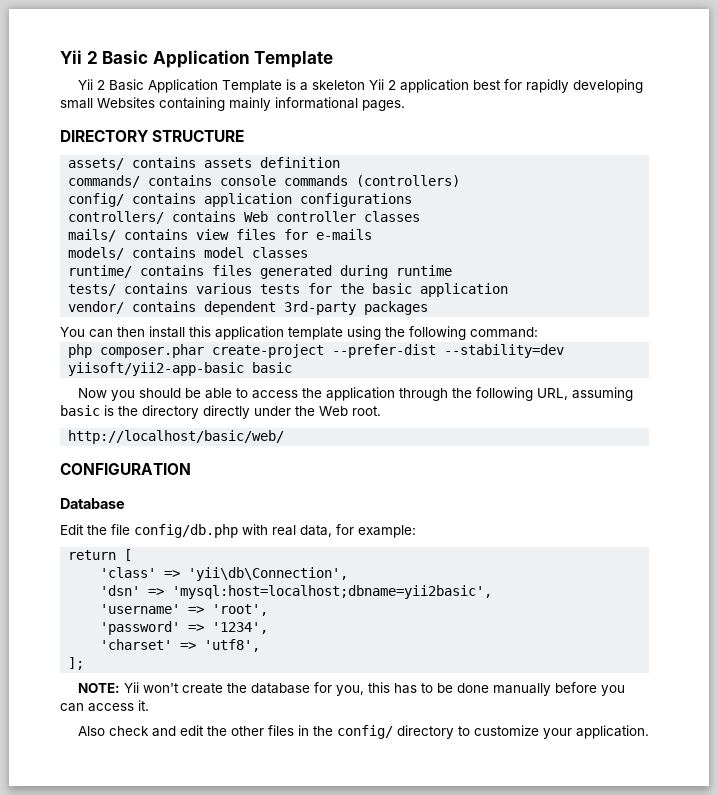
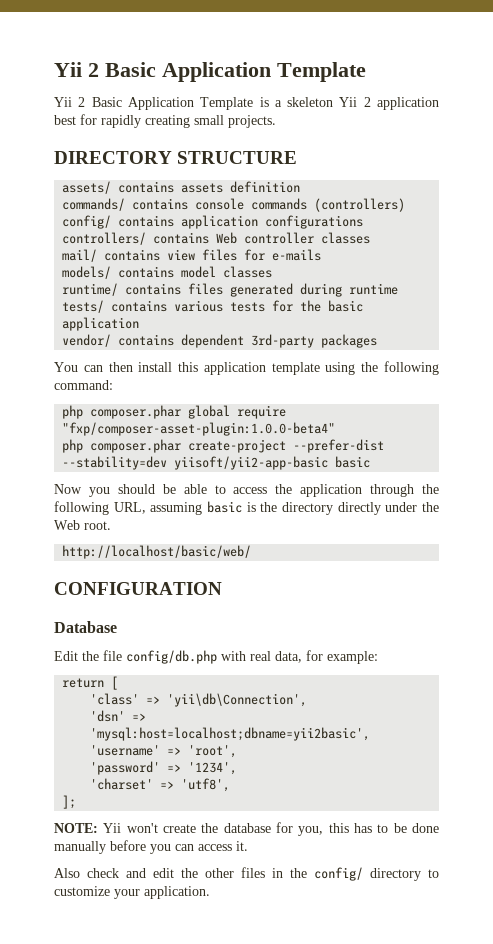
[572,79,643,93] [60,97,405,111] developing small Websites containing mainly informational pages. -> [145,115,276,128] creating small projects.
[68,229,117,242] mails/ -> [62,249,98,262] mail/
(538, 332) none -> [62,405,287,419] [62,422,336,436] // php composer.phar global require "fxp/composer-asset-plugin:1.0.0-beta4"

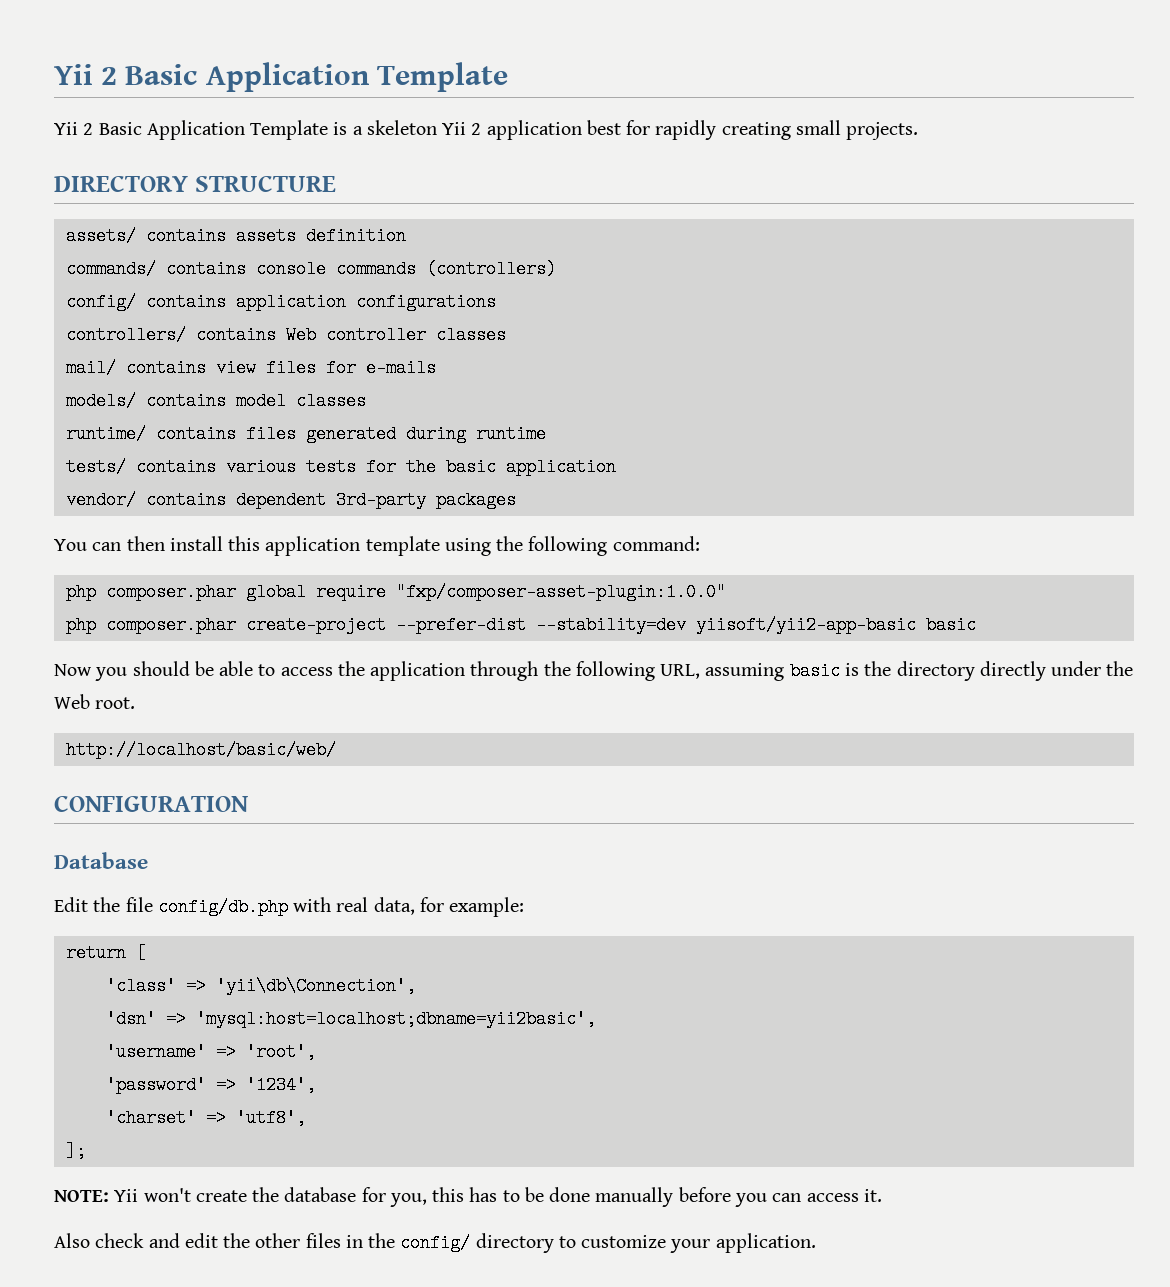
[62,422,336,436] "fxp/composer-asset-plugin:1.0.0-beta4" -> [395,583,726,601] "fxp/composer-asset-plugin:1.0.0"

